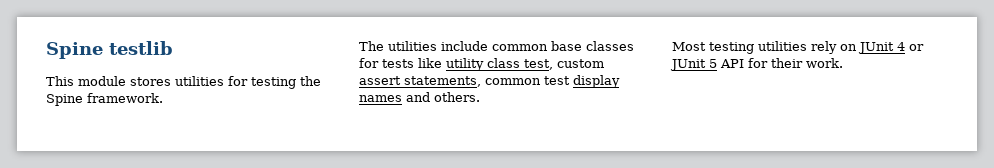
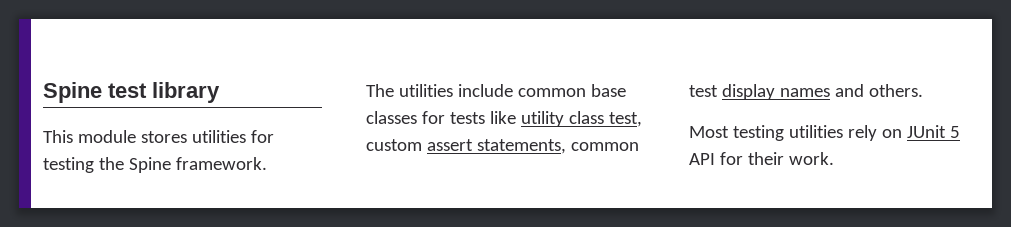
[46,41,173,59] Spine testlib -> [43,82,220,103] Spine test library
[897,42,924,51] [670,59,706,71] 4 or JUnit -> (946, 131) none

